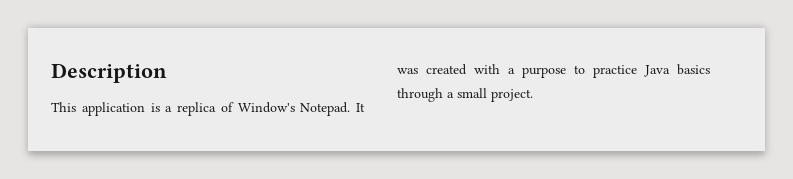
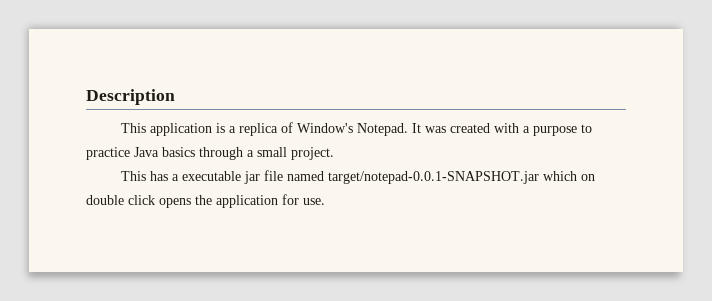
(533, 95) none -> [120,170,595,184] [86,194,325,208] // This has a executable jar file named target/notepad-0.0.1-SNAPSHOT.jar which on double click opens the application for use.

